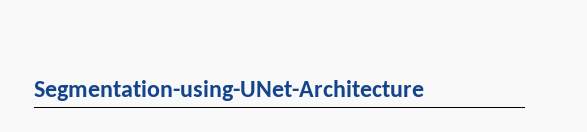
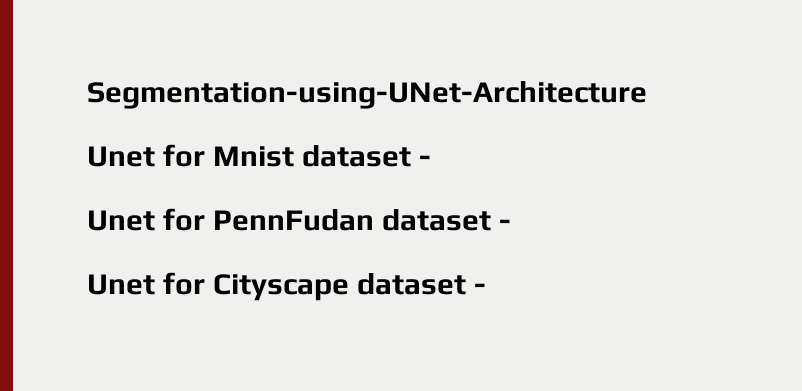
(424, 90) none -> [87,144,432,167] [87,208,512,231] [87,272,487,301] // Unet for Mnist dataset - // Unet for PennFudan dataset - // Unet for Cityscape dataset -

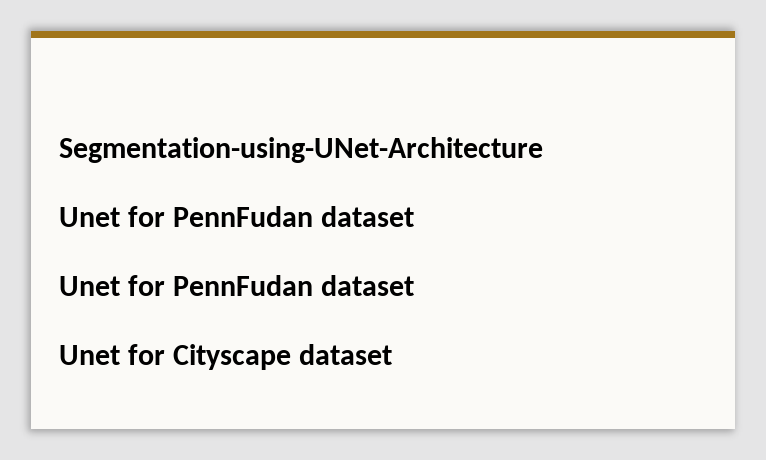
[87,144,432,167] [87,208,512,231] // Unet for Mnist dataset - // Unet for PennFudan dataset - -> [59,206,415,227] [59,275,415,296] // Unet for PennFudan dataset // Unet for PennFudan dataset
[474,283,487,294] - -> (393, 354) none

